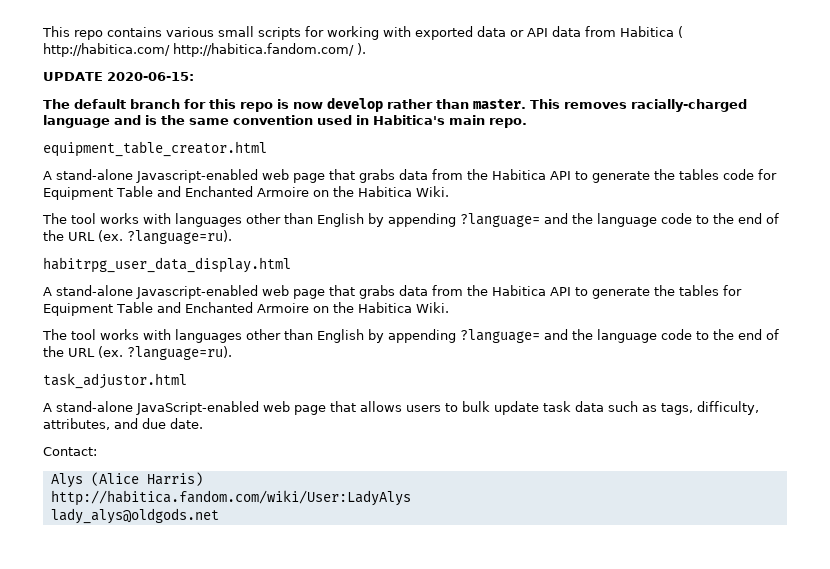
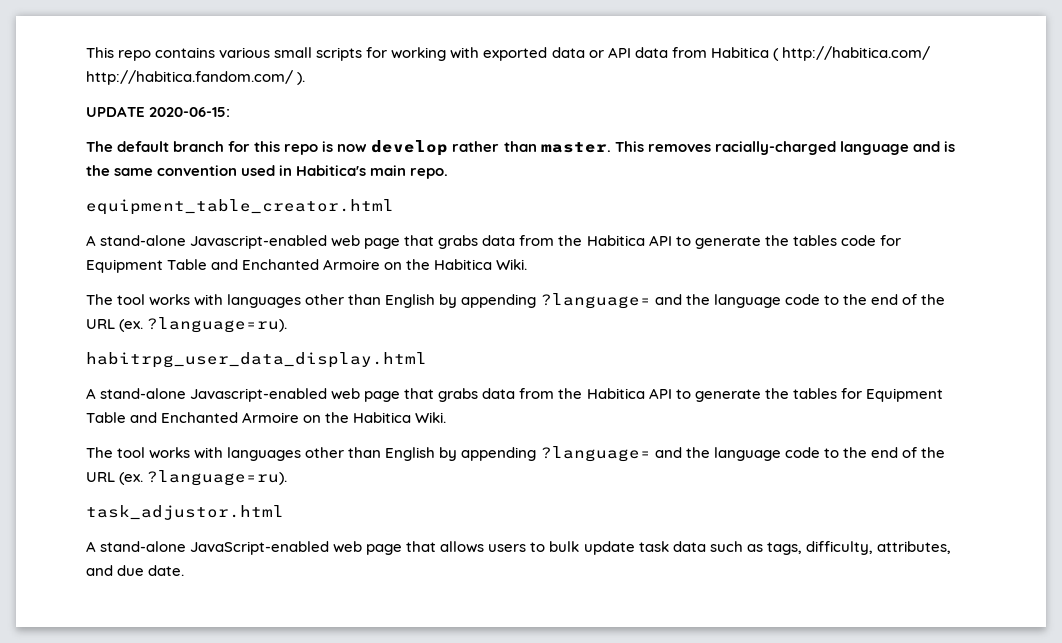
[43,447,97,456] [50,472,203,488] [50,490,411,506] [50,508,219,524] // Contact: // Alys (Alice Harris) // http://habitica.fandom.com/wiki/User:LadyAlys // lady_alys@oldgods.net -> (185, 570) none

